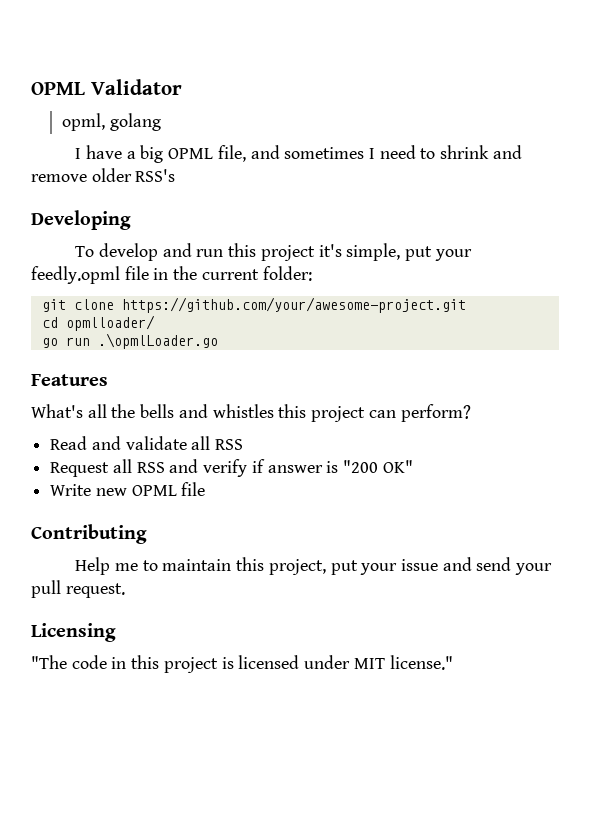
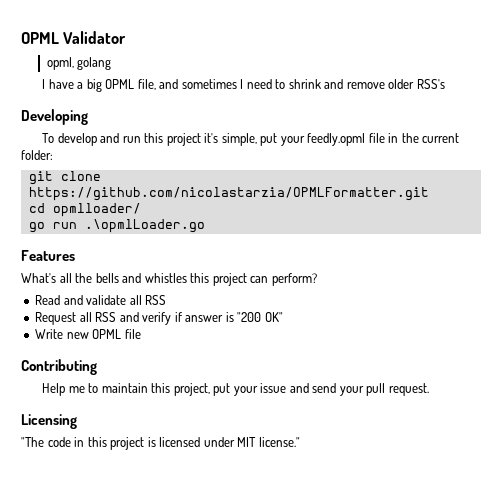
[121,297,466,313] https://github.com/your/awesome-project.git -> [28,187,429,201] https://github.com/nicolastarzia/OPMLFormatter.git

